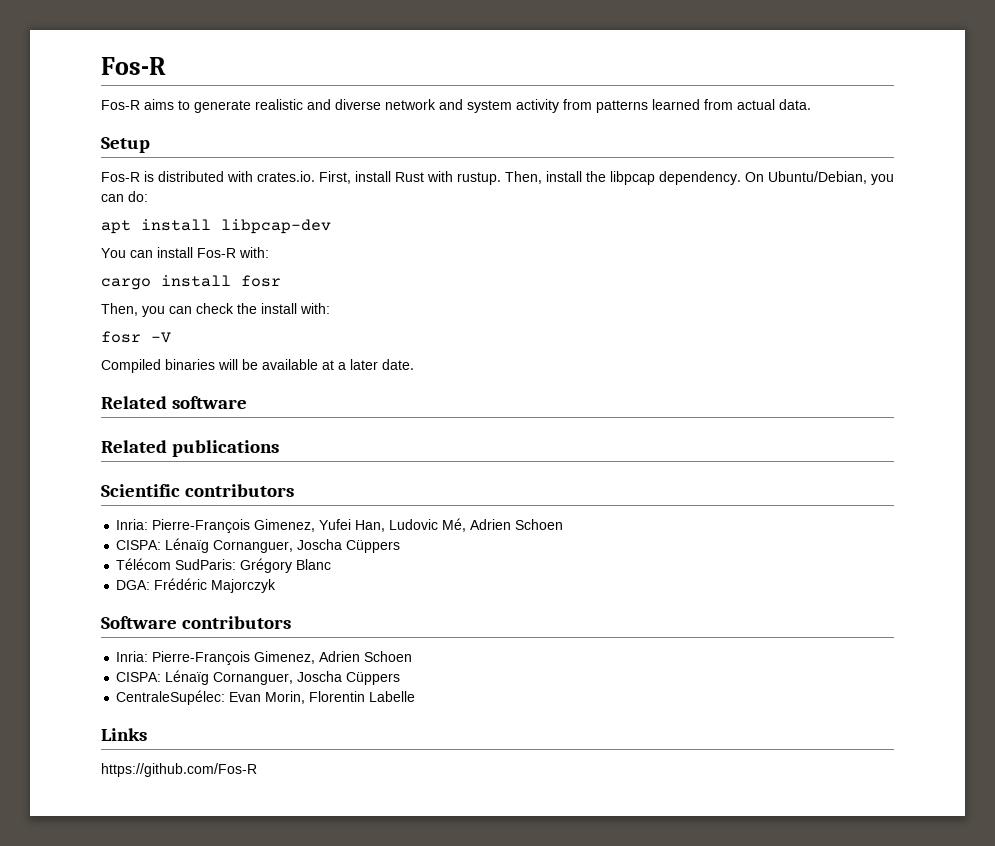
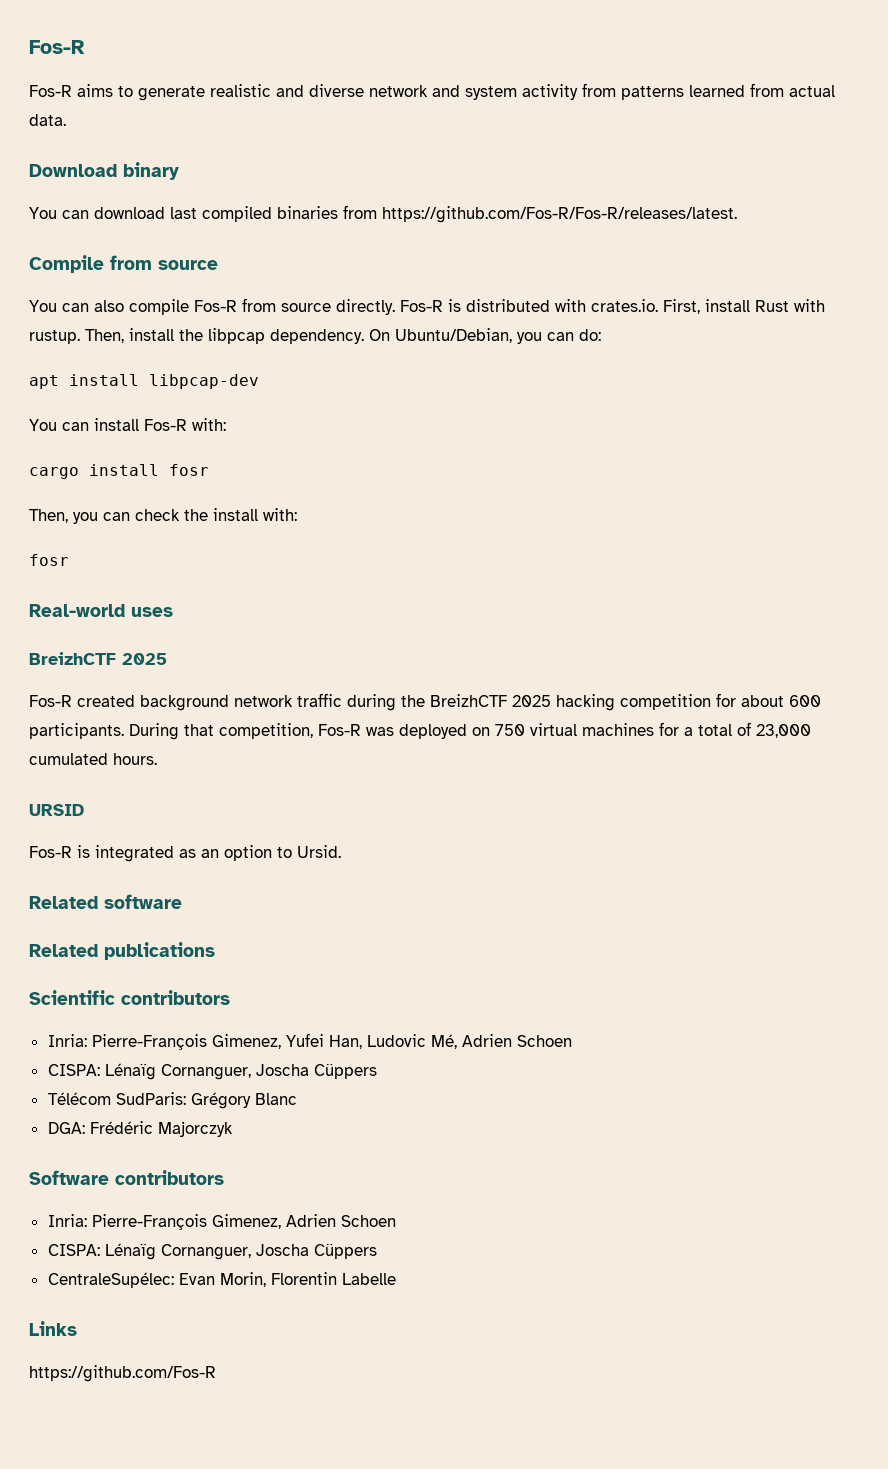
[101,137,150,153] Setup // -> [29,162,179,180] [29,205,737,223] [29,255,218,273] [29,298,395,315] Download binary // You can download last compiled binaries from https://github.com/Fos-R/Fos-R/releases/latest. // Compile from source // You can also compile Fos-R from source directly.
[151,332,171,343] [101,359,414,373] -V // Compiled binaries will be available at a later date. -> [29,604,173,617] [29,652,167,665] [29,693,821,711] [29,722,811,740] [29,753,157,765] [29,804,84,816] [29,845,341,862] // Real-world uses // BreizhCTF 2025 // Fos-R created background network traffic during the BreizhCTF 2025 hacking competition for about 600 participants. During that competition, Fos-R was deployed on 750 virtual machines for a total of 23,000 cumulated hours. // URSID // Fos-R is integrated as an option to Ursid.

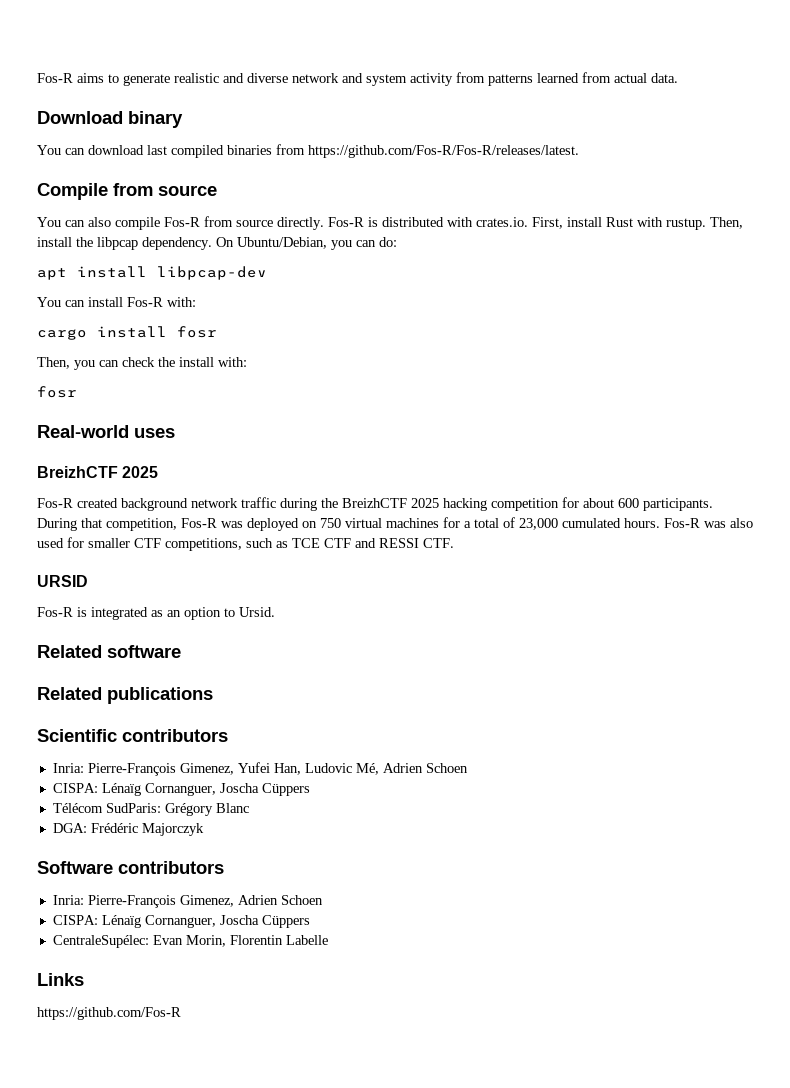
[29,40,85,54] [29,85,72,97] Fos-R // Fos-R -> [37,73,73,83] Fos-R
(157, 759) none -> [664,518,753,528] [37,537,454,551] Fos-R was also used for smaller CTF competitions, such as TCE CTF and RESSI CTF.

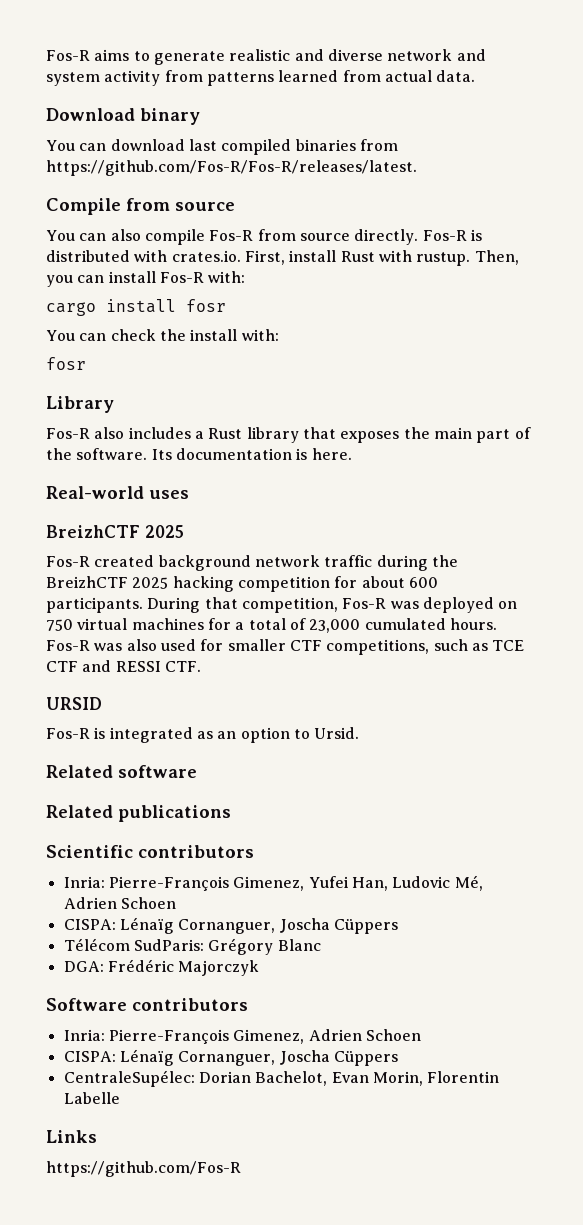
[37,237,397,250] [37,266,267,280] [37,297,61,307] install the libpcap dependency. On Ubuntu/Debian, you can do: // apt install libpcap-dev // You -> [46,275,73,287] you
[37,357,95,370] Then, you -> [46,330,75,341] You
(77, 392) none -> [46,396,114,413] [46,427,531,443] [46,448,352,460] // Library // Fos-R also includes a Rust library that exposes the main part of the software. Its documentation is here.
(149, 941) none -> [198,1071,328,1086] Dorian Bachelot,

